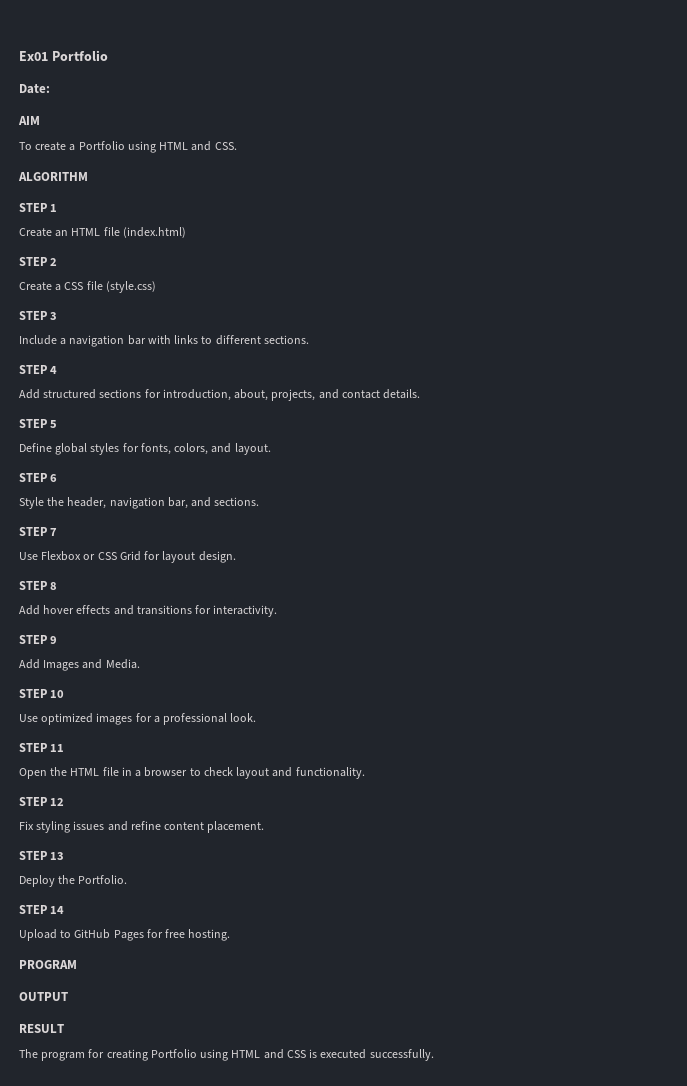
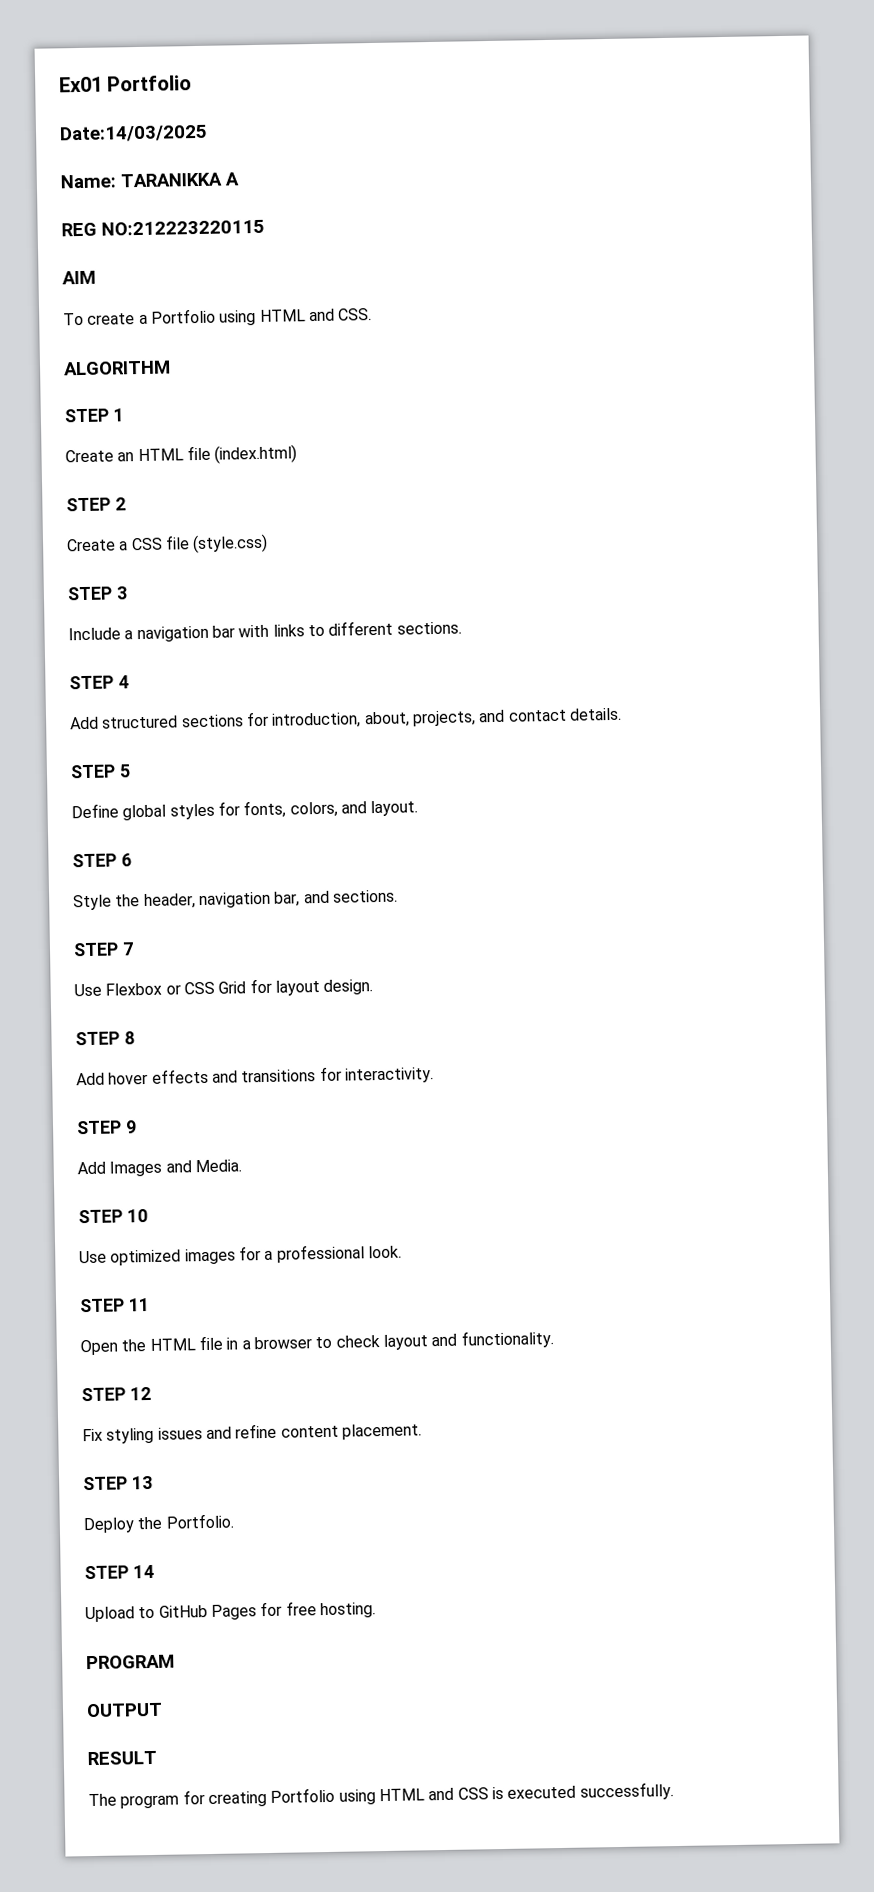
[19,84,50,94] Date: -> [59,124,208,143] [60,172,239,189] [61,219,265,237] Date:14/03/2025 // Name: TARANIKKA A // REG NO:212223220115

